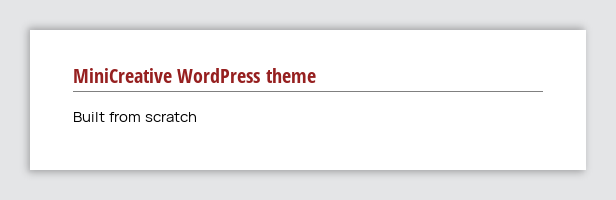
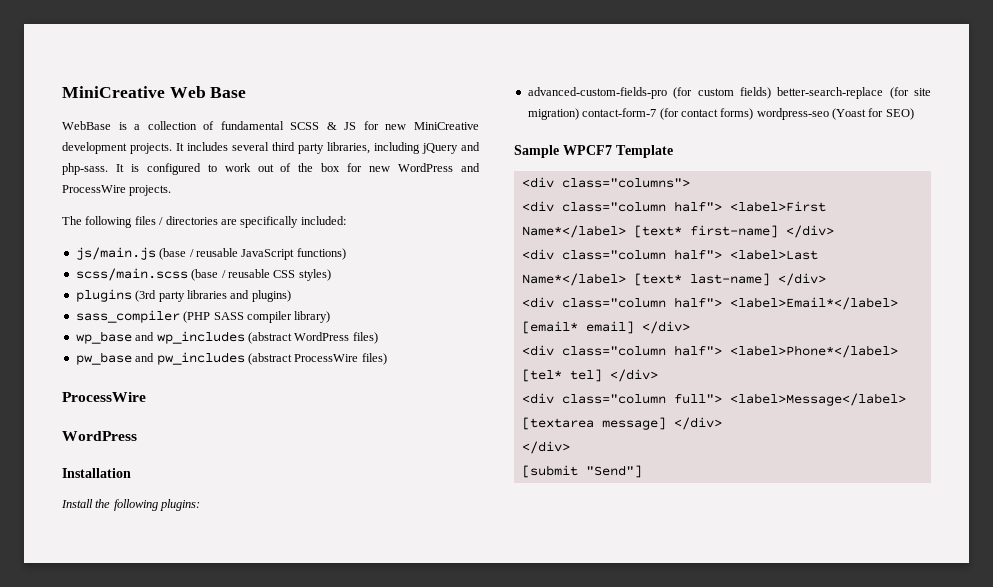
[73,68,316,83] [73,112,198,122] MiniCreative WordPress theme // Built from scratch -> [62,86,247,98] [62,121,480,130] [62,142,480,154] [62,163,480,175] [62,185,172,196] [62,216,346,228] [75,247,346,260] [75,268,331,281] [75,289,291,302] [75,310,331,323] [75,331,378,344] [75,352,387,365] [62,392,146,402] [62,431,137,441] [62,468,131,478] [61,499,201,511] [527,87,931,99] [527,108,914,120] [514,145,673,158] [521,177,690,188] [521,201,826,212] [521,225,834,238] [521,249,818,260] [521,273,826,286] [521,297,898,310] [521,321,690,334] [521,345,898,358] [521,369,658,382] [521,393,906,406] [521,417,722,430] [521,441,570,454] [521,465,642,478] MiniCreative Web Base // WebBase is a collection of fundamental SCSS & JS for new MiniCreative development projects. It includes several third party libraries, including jQuery and php-sass. It is configured to work out of the box for new WordPress and ProcessWire projects. // The following files / directories are specifically included: // js/main.js (base / reusable JavaScript functions) // scss/main.scss (base / reusable CSS styles) // plugins (3rd party libraries and plugins) // sass_compiler (PHP SASS compiler library) // wp_base and wp_includes (abstract WordPress files) // pw_base and pw_includes (abstract ProcessWire files) // ProcessWire // WordPress // Installation // Install the following plugins: // advanced-custom-fields-pro (for custom fields) better-search-replace (for site migration) contact-form-7 (for contact forms) wordpress-seo (Yoast for SEO) // Sample WPCF7 Template // <div class="columns"> // <div class="column half"> <label>First Name*</label> [text* first-name] </div> // <div class="column half"> <label>Last Name*</label> [text* last-name] </div> // <div class="column half"> <label>Email*</label> [email* email] </div> // <div class="column half"> <label>Phone*</label> [tel* tel] </div> // <div class="column full"> <label>Message</label> [textarea message] </div> // </div> // [submit "Send"]

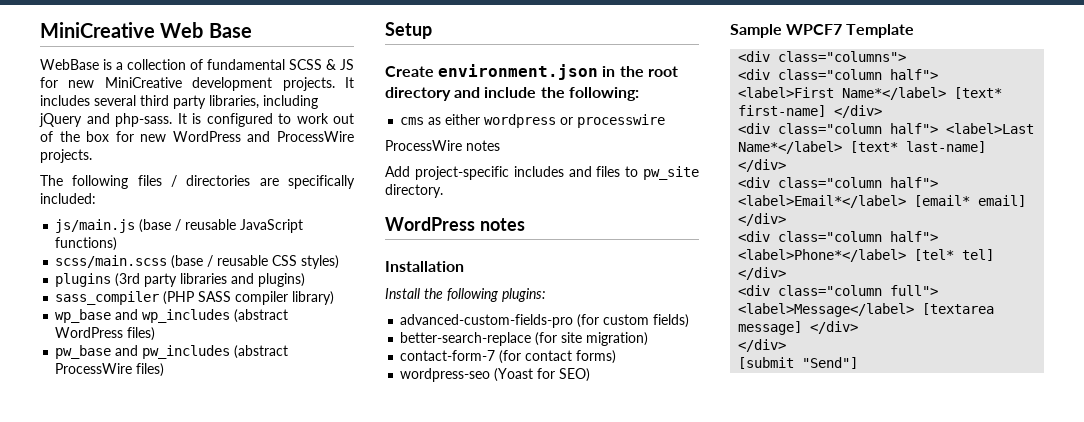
[62,392,146,402] [62,431,137,441] ProcessWire // WordPress -> [385,22,432,39] [385,64,678,80] [385,87,639,101] [400,114,666,128] [385,140,500,151] [385,166,699,180] [385,184,443,198] [385,217,525,231] Setup // Create environment.json in the root directory and include the following: // cms as either wordpress or processwire // ProcessWire notes // Add project-specific includes and files to pw_site directory. // WordPress notes
(771, 93) none -> (690, 321) //
(579, 114) none -> (649, 339) //
(754, 114) none -> (617, 357) //

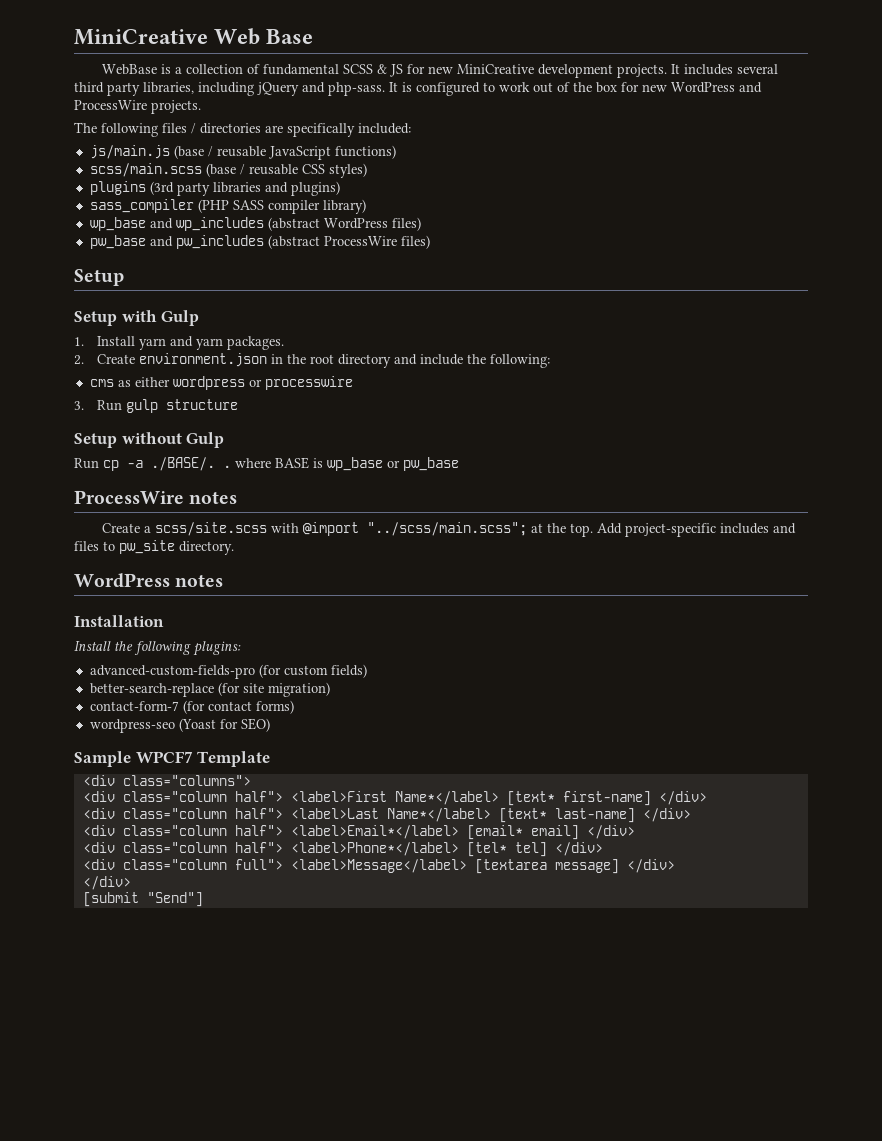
(432, 30) none -> [74,310,200,326] [74,336,284,350] [74,355,84,365] Setup with Gulp // 1. Install yarn and yarn packages. // 2.
[385,140,500,151] ProcessWire notes // -> [74,399,238,413] [74,432,225,448] [74,457,459,471] [74,490,238,504] [101,522,593,537] 3. Run gulp structure // Setup without Gulp // Run cp -a ./BASE/. . where BASE is wp_base or pw_base // ProcessWire notes // Create a scss/site.scss with @import "../scss/main.scss"; at the top.

